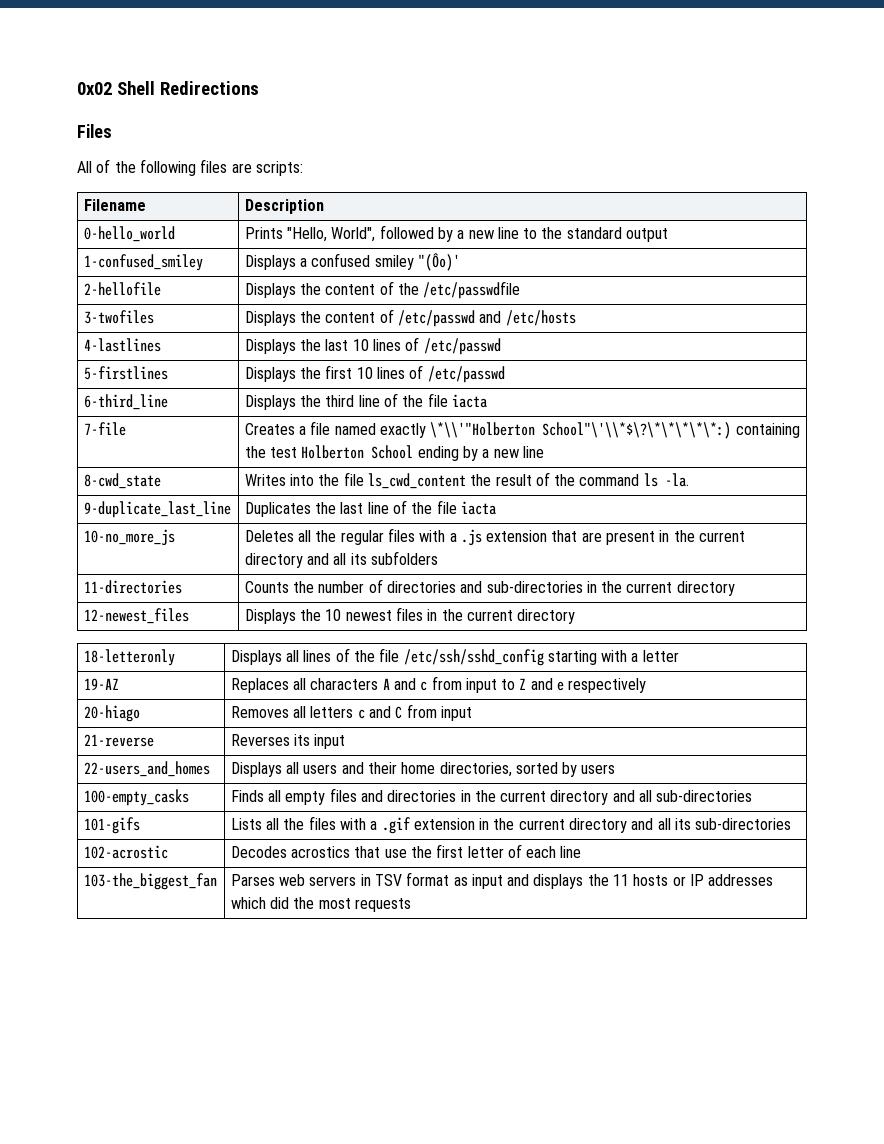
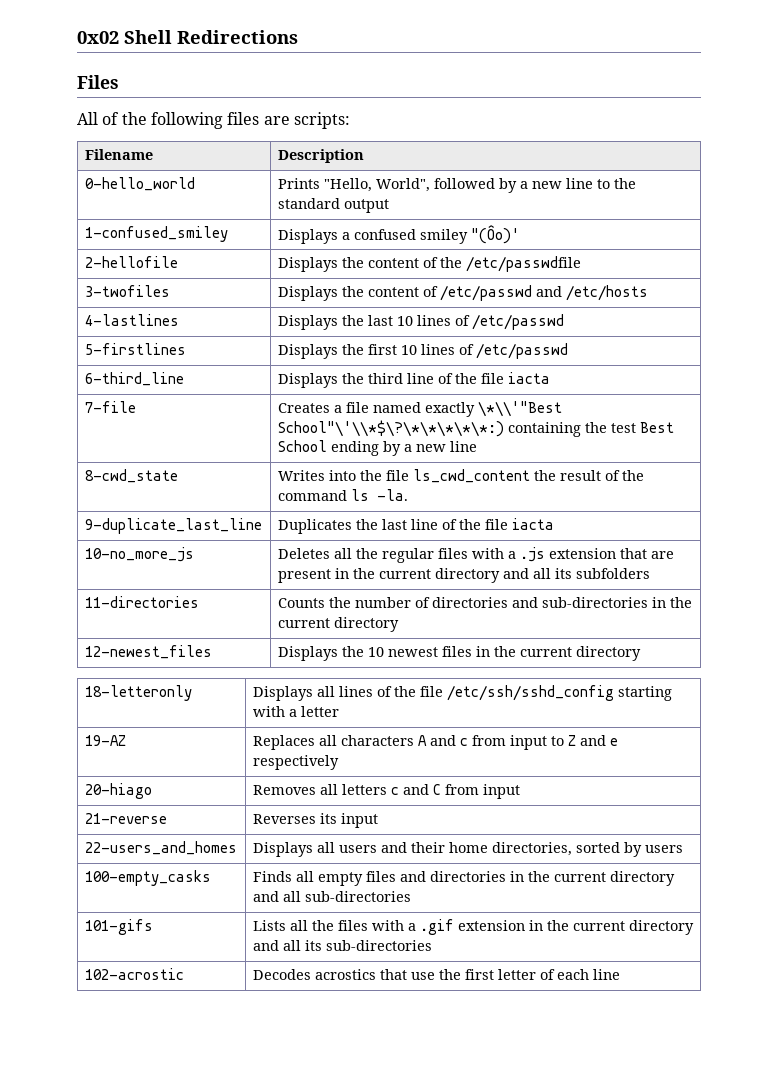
[430,422,536,438] \*\\'"Holberton -> [477,401,562,417] \*\\'"Best
[301,445,365,459] Holberton -> [639,422,674,433] Best
[83,873,217,890] [230,872,774,889] [230,897,411,912] // 103-the_biggest_fan | Parses web servers in TSV format as input and displays the 11 hosts or IP addresses which did the most requests -> (620, 974) none

